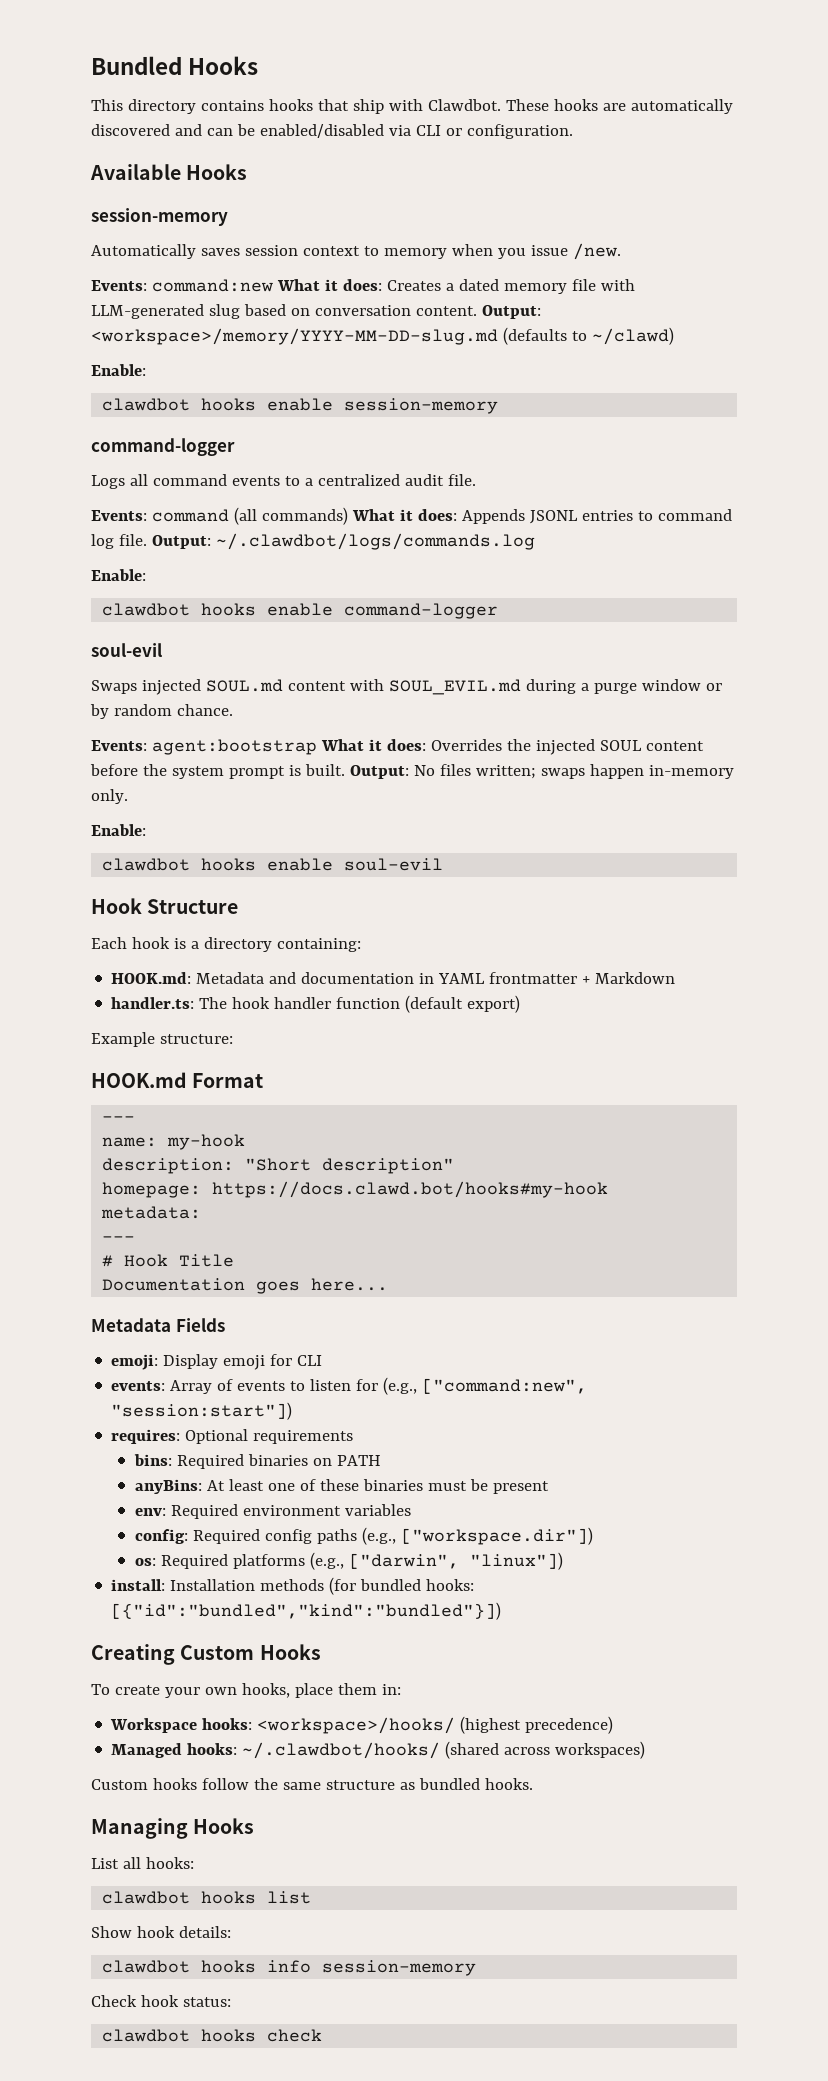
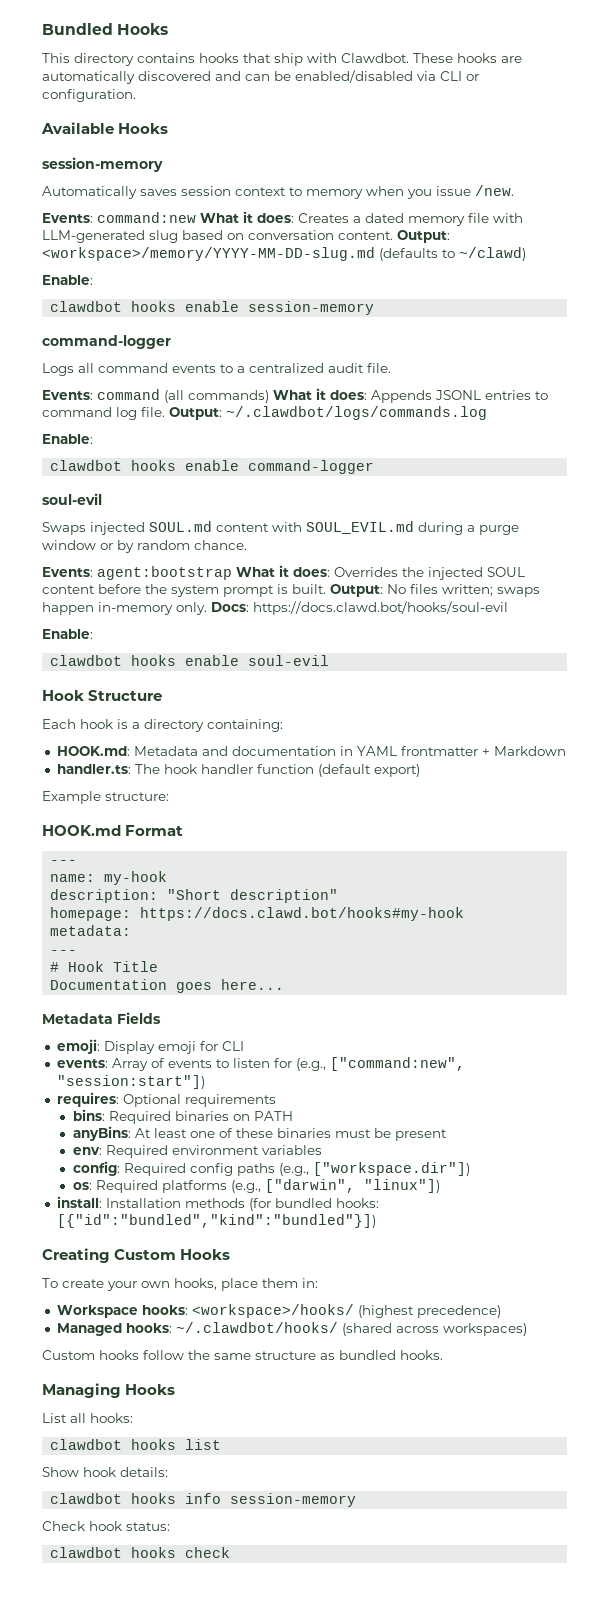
(128, 796) none -> [211,601,508,615] Docs: https://docs.clawd.bot/hooks/soul-evil

